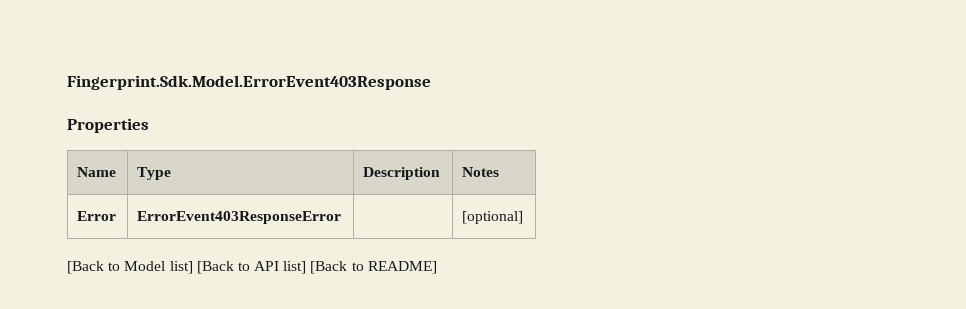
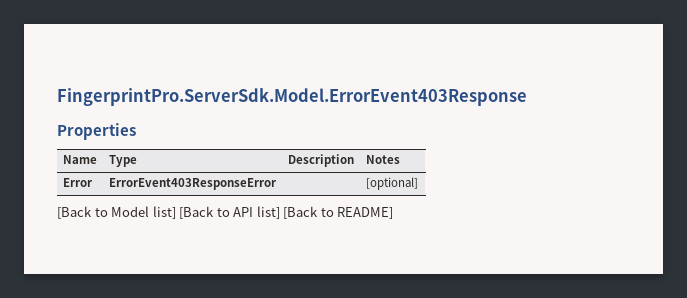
[67,75,431,90] Fingerprint.Sdk.Model.ErrorEvent403Response -> [57,88,527,106] FingerprintPro.ServerSdk.Model.ErrorEvent403Response

